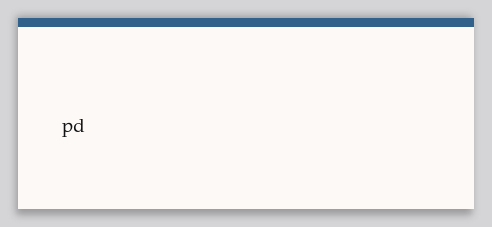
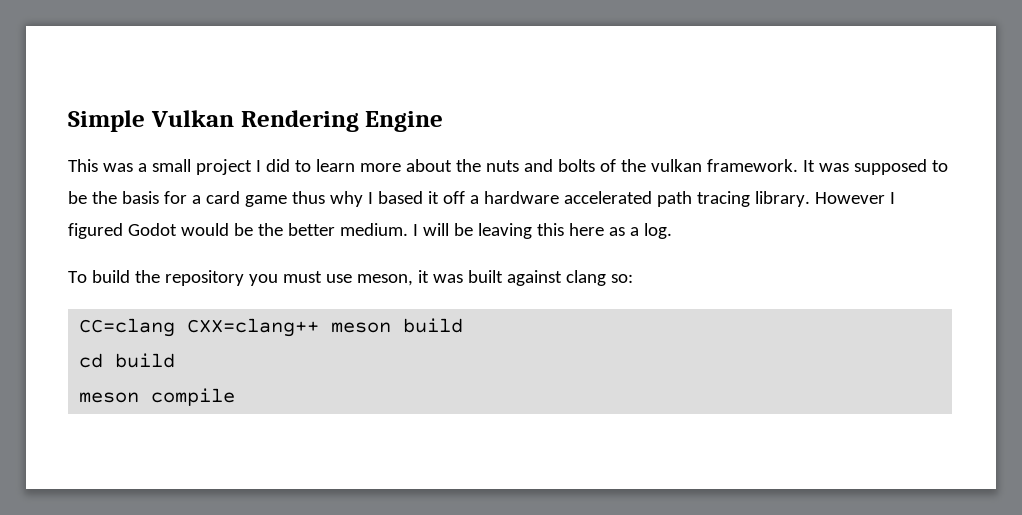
[62,119,85,137] pd -> [68,110,444,132] [68,159,948,175] [68,191,895,207] [68,223,672,239] [68,270,633,286] [79,318,464,337] [79,353,176,368] [79,388,236,406] Simple Vulkan Rendering Engine // This was a small project I did to learn more about the nuts and bolts of the vulkan framework. It was supposed to be the basis for a card game thus why I based it off a hardware accelerated path tracing library. However I figured Godot would be the better medium. I will be leaving this here as a log. // To build the repository you must use meson, it was built against clang so: // CC=clang CXX=clang++ meson build // cd build // meson compile

